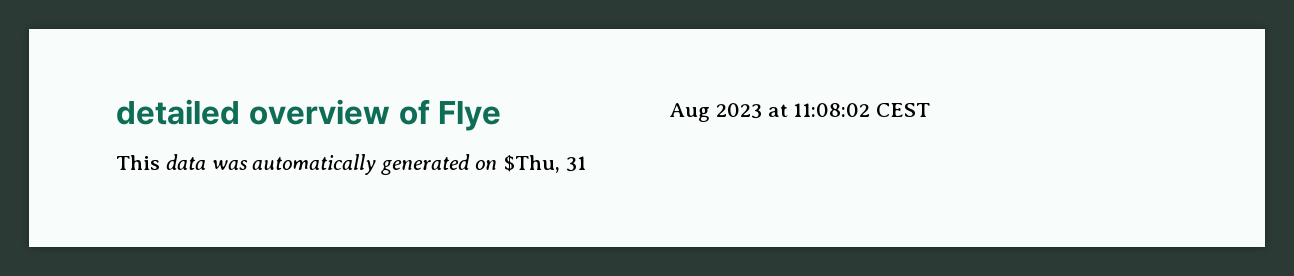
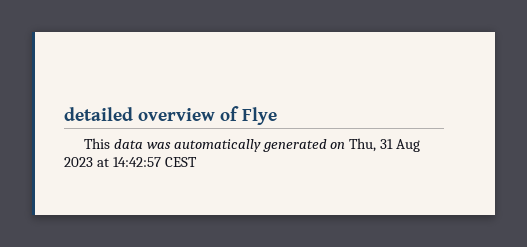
[502,155,560,173] $Thu, -> [349,138,377,152] Thu,
[793,103,871,117] 11:08:02 -> [112,157,161,167] 14:42:57

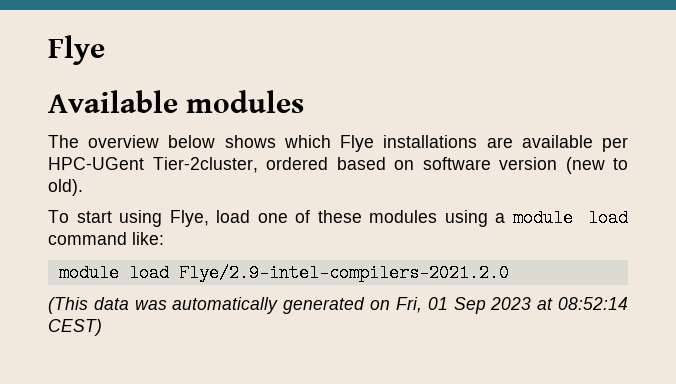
[64,106,277,125] [83,138,110,149] detailed overview of Flye // This -> [48,35,105,65] [48,90,305,113] [48,135,628,152] [48,157,628,174] [48,179,83,196] [48,209,629,227] [48,232,164,245] [58,264,509,282] [48,297,88,314] Flye // Available modules // The overview below shows which Flye installations are available per HPC-UGent Tier-2cluster, ordered based on software version (new to old). // To start using Flye, load one of these modules using a module load command like: // module load Flye/2.9-intel-compilers-2021.2.0 // (This
[349,138,421,152] [64,157,197,167] Thu, 31 Aug 2023 at 14:42:57 CEST -> [395,297,628,314] [48,319,102,336] Fri, 01 Sep 2023 at 08:52:14 CEST)

